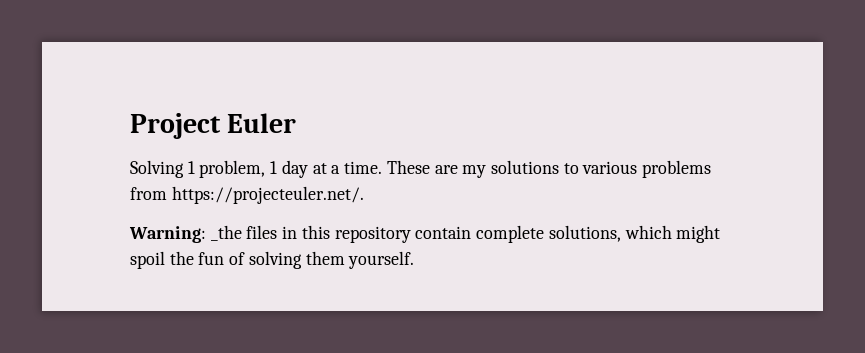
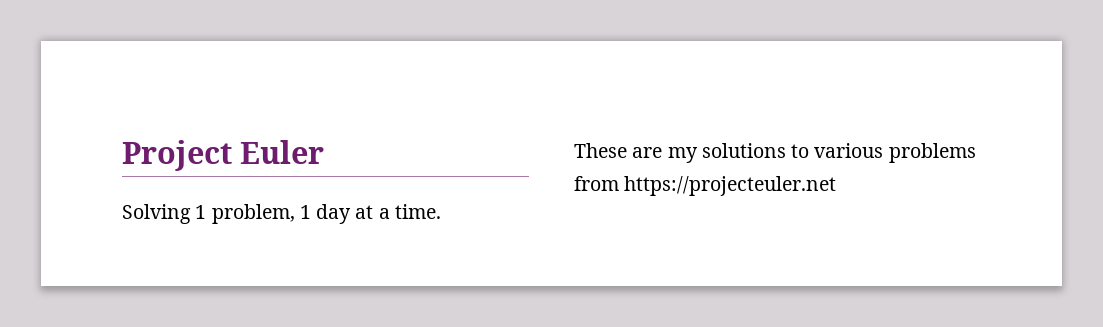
(383, 167) none -> (441, 211) //
[171,186,364,204] [129,225,721,243] [130,251,415,269] https://projecteuler.net/. // Warning: _the files in this repository contain complete solutions, which might spoil the fun of solving them yourself. -> [624,176,837,196] https://projecteuler.net

